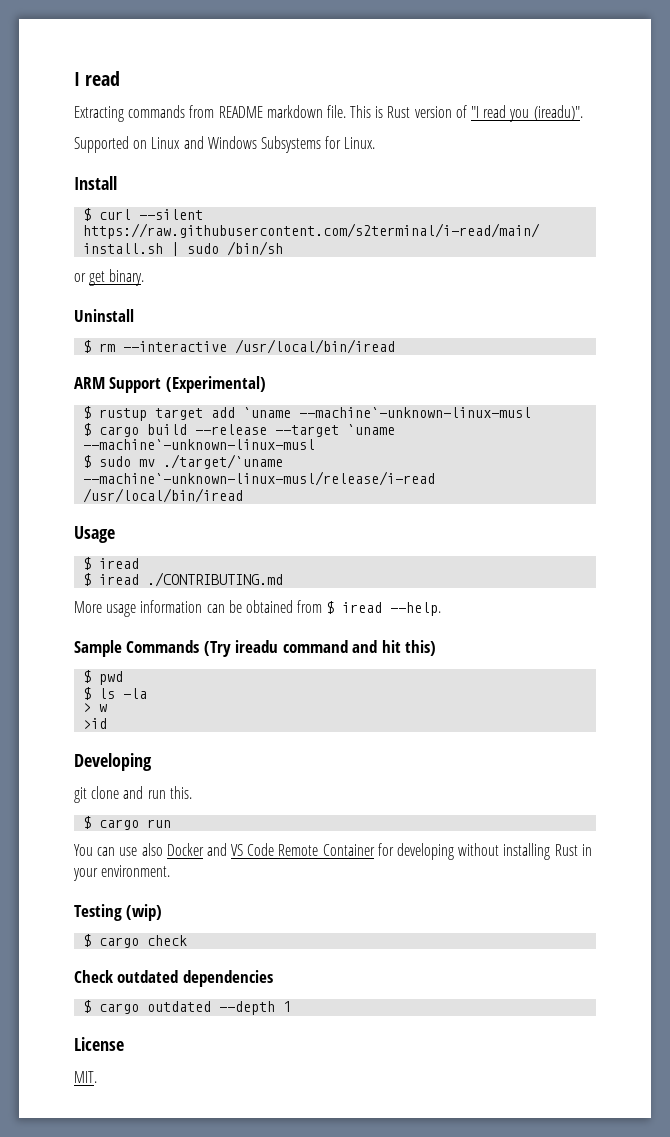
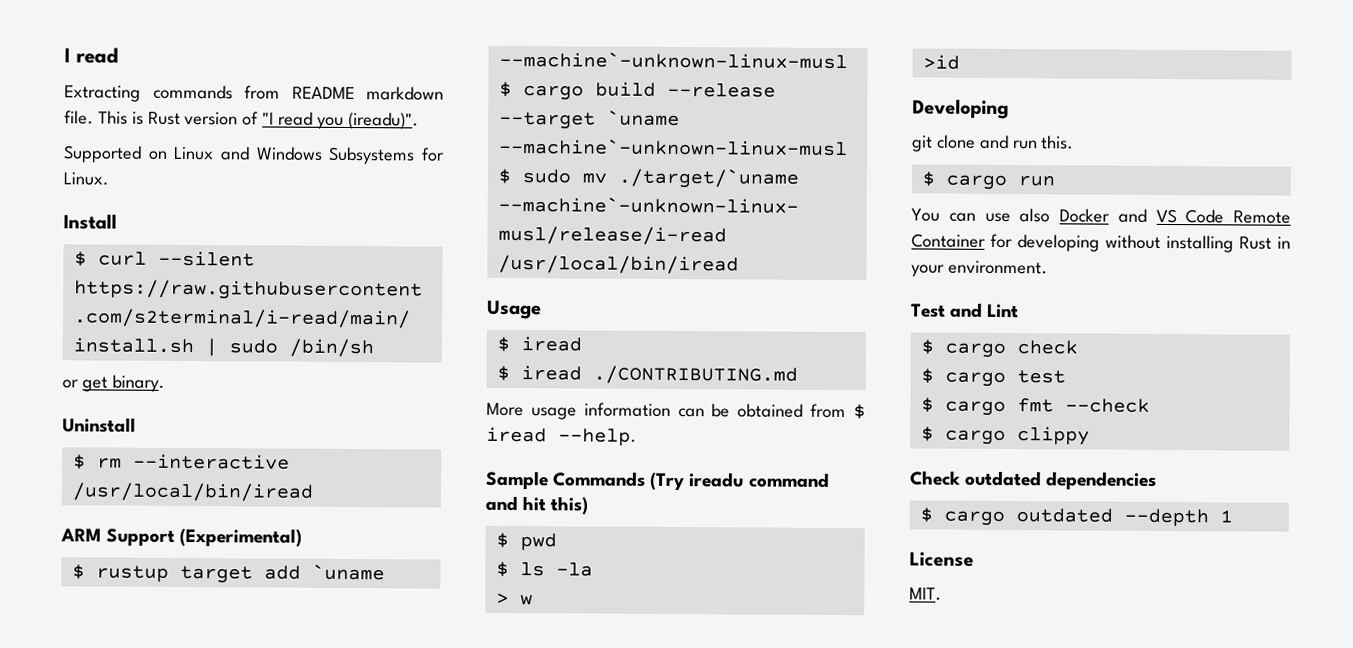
[74,904,163,921] Testing (wip) -> [911,302,1020,319] Test and Lint
(188, 940) none -> [920,368,1066,388] [920,397,1150,417] [920,426,1090,446] // $ cargo test // $ cargo fmt --check // $ cargo clippy

